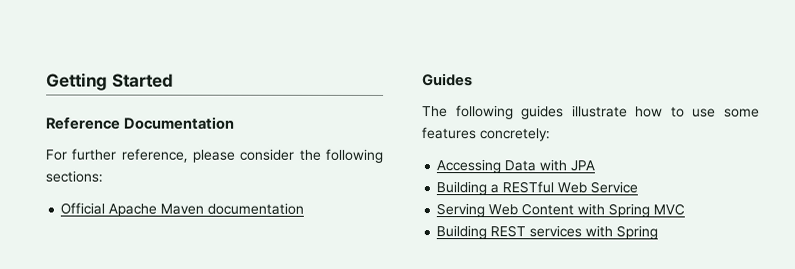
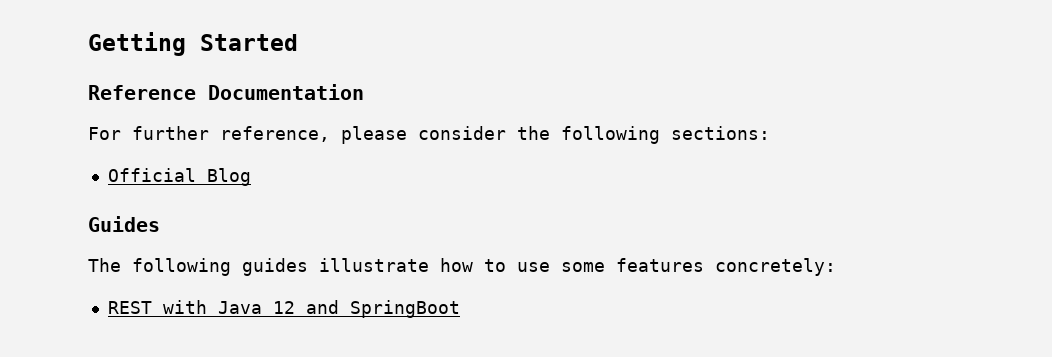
[108,202,305,217] Apache Maven documentation -> [206,168,251,186] Blog
[436,159,596,174] [436,181,639,196] [436,203,686,218] [436,225,659,240] Accessing Data with JPA // Building a RESTful Web Service // Serving Web Content with Spring MVC // Building REST services with Spring -> [107,300,460,318] REST with Java 12 and SpringBoot

